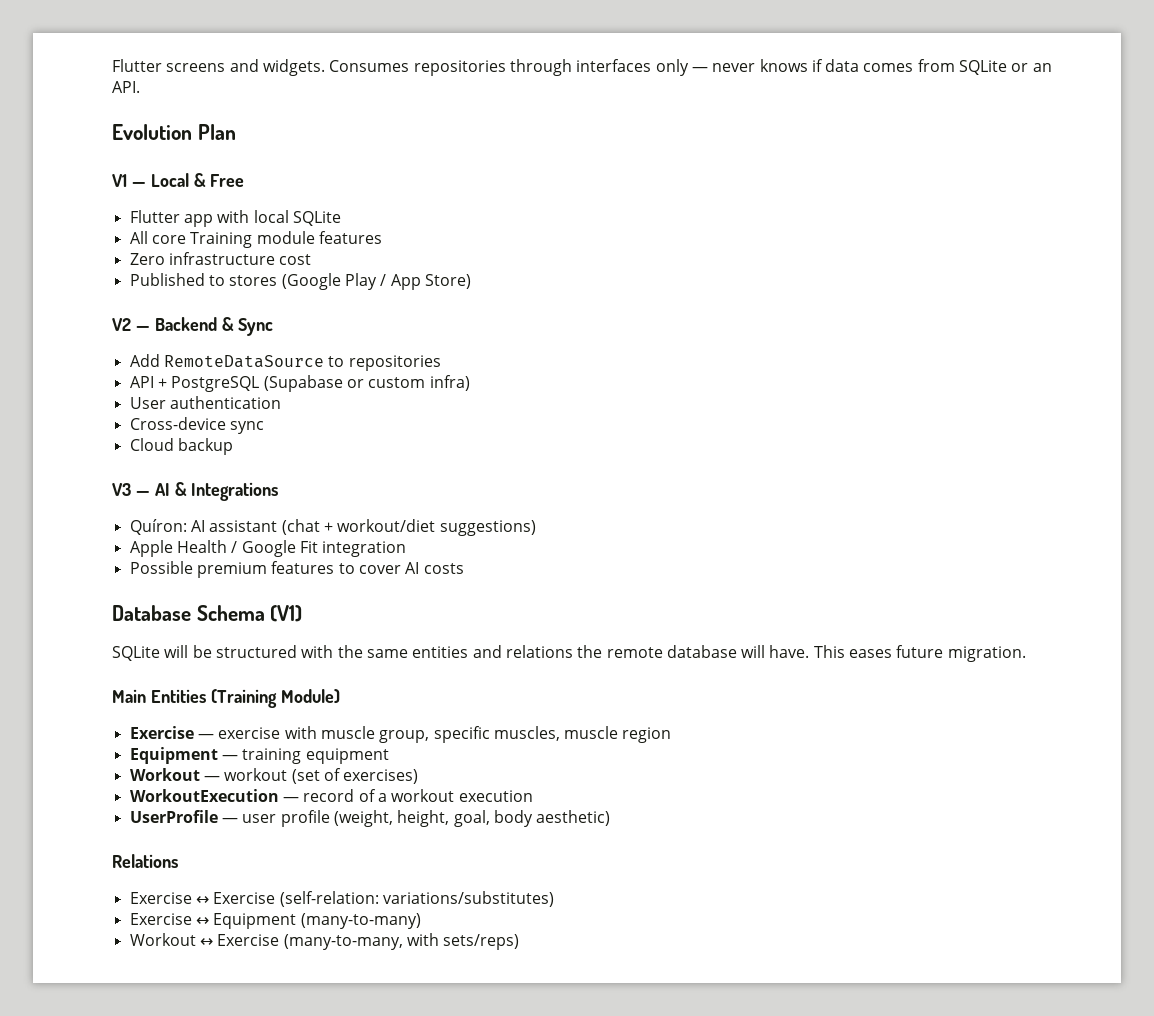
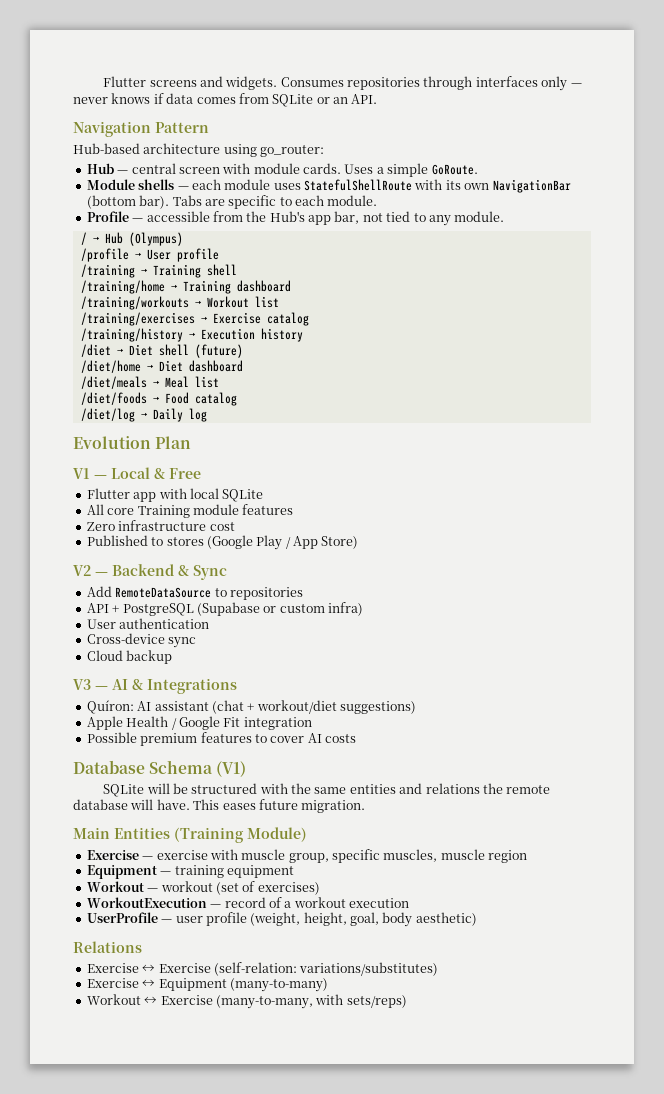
(140, 87) none -> [73,121,209,137] [73,143,325,157] [86,163,478,177] [86,179,571,193] [86,195,378,209] [86,211,505,226] [80,232,183,246] [80,248,219,262] [80,264,237,278] [80,280,291,294] [80,296,279,310] [80,312,309,326] [80,328,303,342] [80,344,243,358] [80,360,243,373] [80,376,219,389] [80,392,237,406] [80,408,207,422] // Navigation Pattern // Hub-based architecture using go_router: // Hub — central screen with module cards. Uses a simple GoRoute. // Module shells — each module uses StatefulShellRoute with its own NavigationBar (bottom bar). Tabs are specific to each module. // Profile — accessible from the Hub's app bar, not tied to any module. // / → Hub (Olympus) // /profile → User profile // /training → Training shell // /training/home → Training dashboard // /training/workouts → Workout list // /training/exercises → Exercise catalog // /training/history → Execution history // /diet → Diet shell (future) // /diet/home → Diet dashboard // /diet/meals → Meal list // /diet/foods → Food catalog // /diet/log → Daily log

